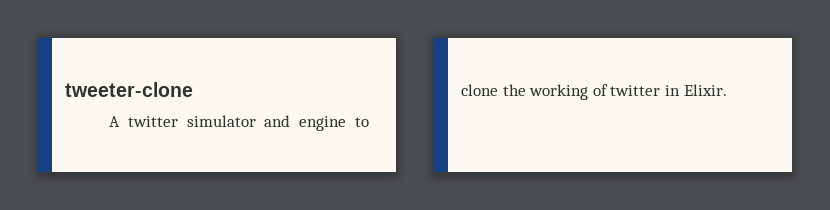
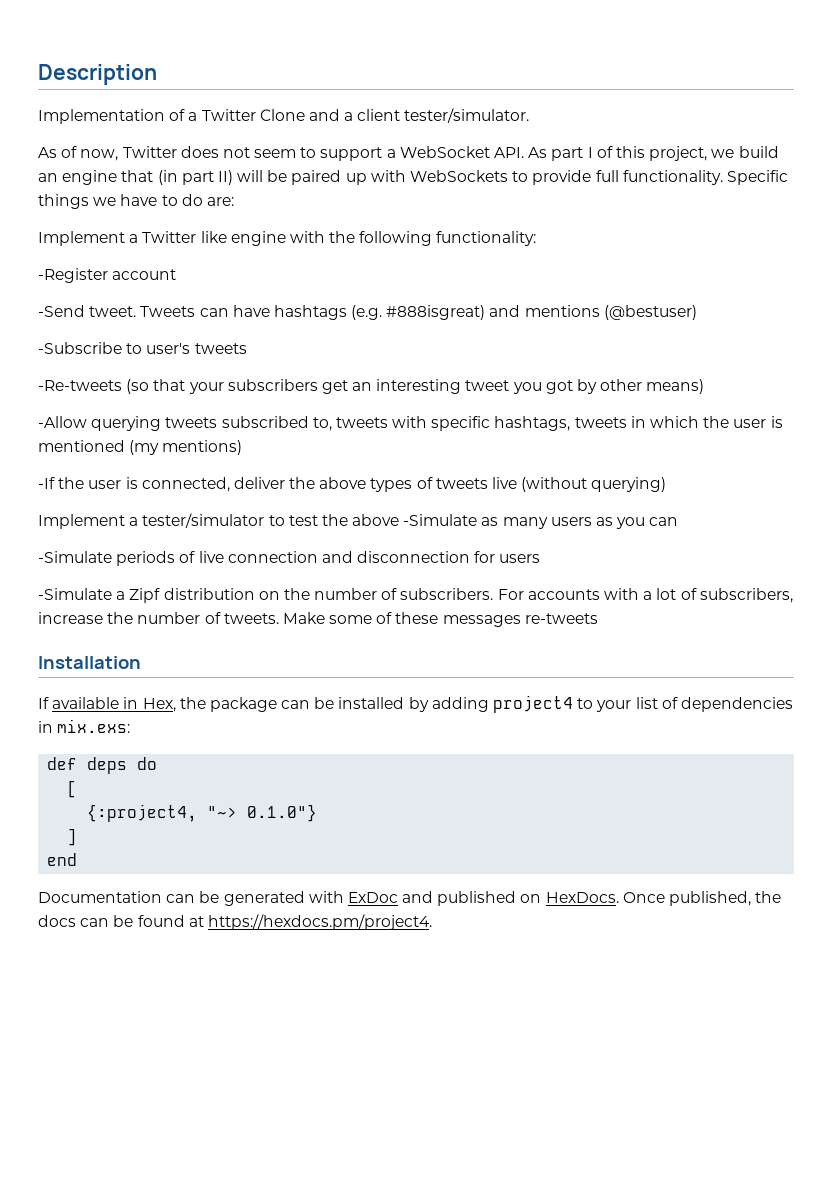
[65,82,193,97] [109,115,369,131] [461,84,727,100] tweeter-clone // A twitter simulator and engine to clone the working of twitter in Elixir. -> [38,64,157,85] [38,108,530,124] [38,146,779,161] [38,170,788,185] [38,194,234,209] [38,231,537,246] [38,268,177,283] [38,305,697,320] [38,342,247,354] [38,379,705,394] [38,416,783,431] [38,440,243,455] [38,477,667,492] [38,513,679,529] [38,551,541,566] [38,588,793,603] [38,612,598,627] [38,656,141,669] [38,695,793,713] [38,719,131,733] [47,757,158,774] [67,780,78,798] [87,804,318,822] [67,828,78,846] [47,853,78,866] [38,891,782,906] [38,914,432,930] Description // Implementation of a Twitter Clone and a client tester/simulator. // As of now, Twitter does not seem to support a WebSocket API. As part I of this project, we build an engine that (in part II) will be paired up with WebSockets to provide full functionality. Specific things we have to do are: // Implement a Twitter like engine with the following functionality: // -Register account // -Send tweet. Tweets can have hashtags (e.g. #888isgreat) and mentions (@bestuser) // -Subscribe to user's tweets // -Re-tweets (so that your subscribers get an interesting tweet you got by other means) // -Allow querying tweets subscribed to, tweets with specific hashtags, tweets in which the user is mentioned (my mentions) // -If the user is connected, deliver the above types of tweets live (without querying) // Implement a tester/simulator to test the above -Simulate as many users as you can // -Simulate periods of live connection and disconnection for users // -Simulate a Zipf distribution on the number of subscribers. For accounts with a lot of subscribers, increase the number of tweets. Make some of these messages re-tweets // Installation // If available in Hex, the package can be installed by adding project4 to your list of dependencies in mix.exs: // def deps do // [ // {:project4, "~> 0.1.0"} // ] // end // Documentation can be generated with ExDoc and published on HexDocs. Once published, the docs can be found at https://hexdocs.pm/project4.

